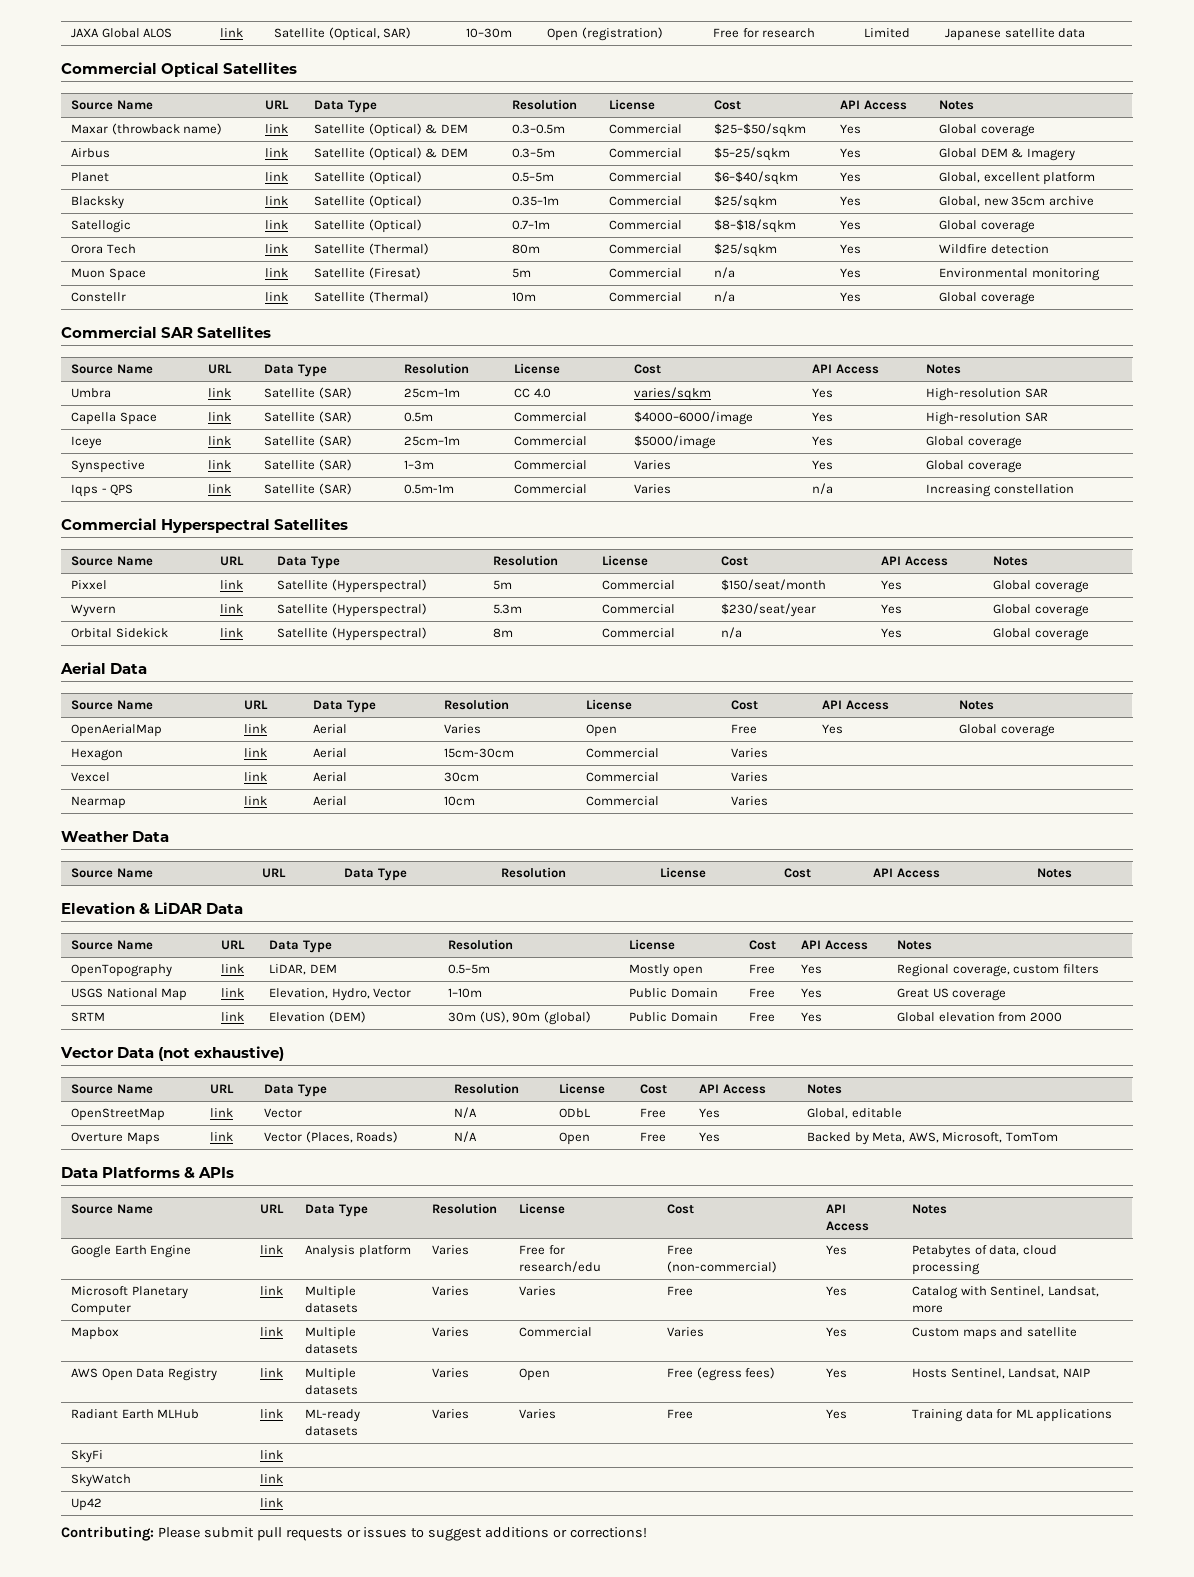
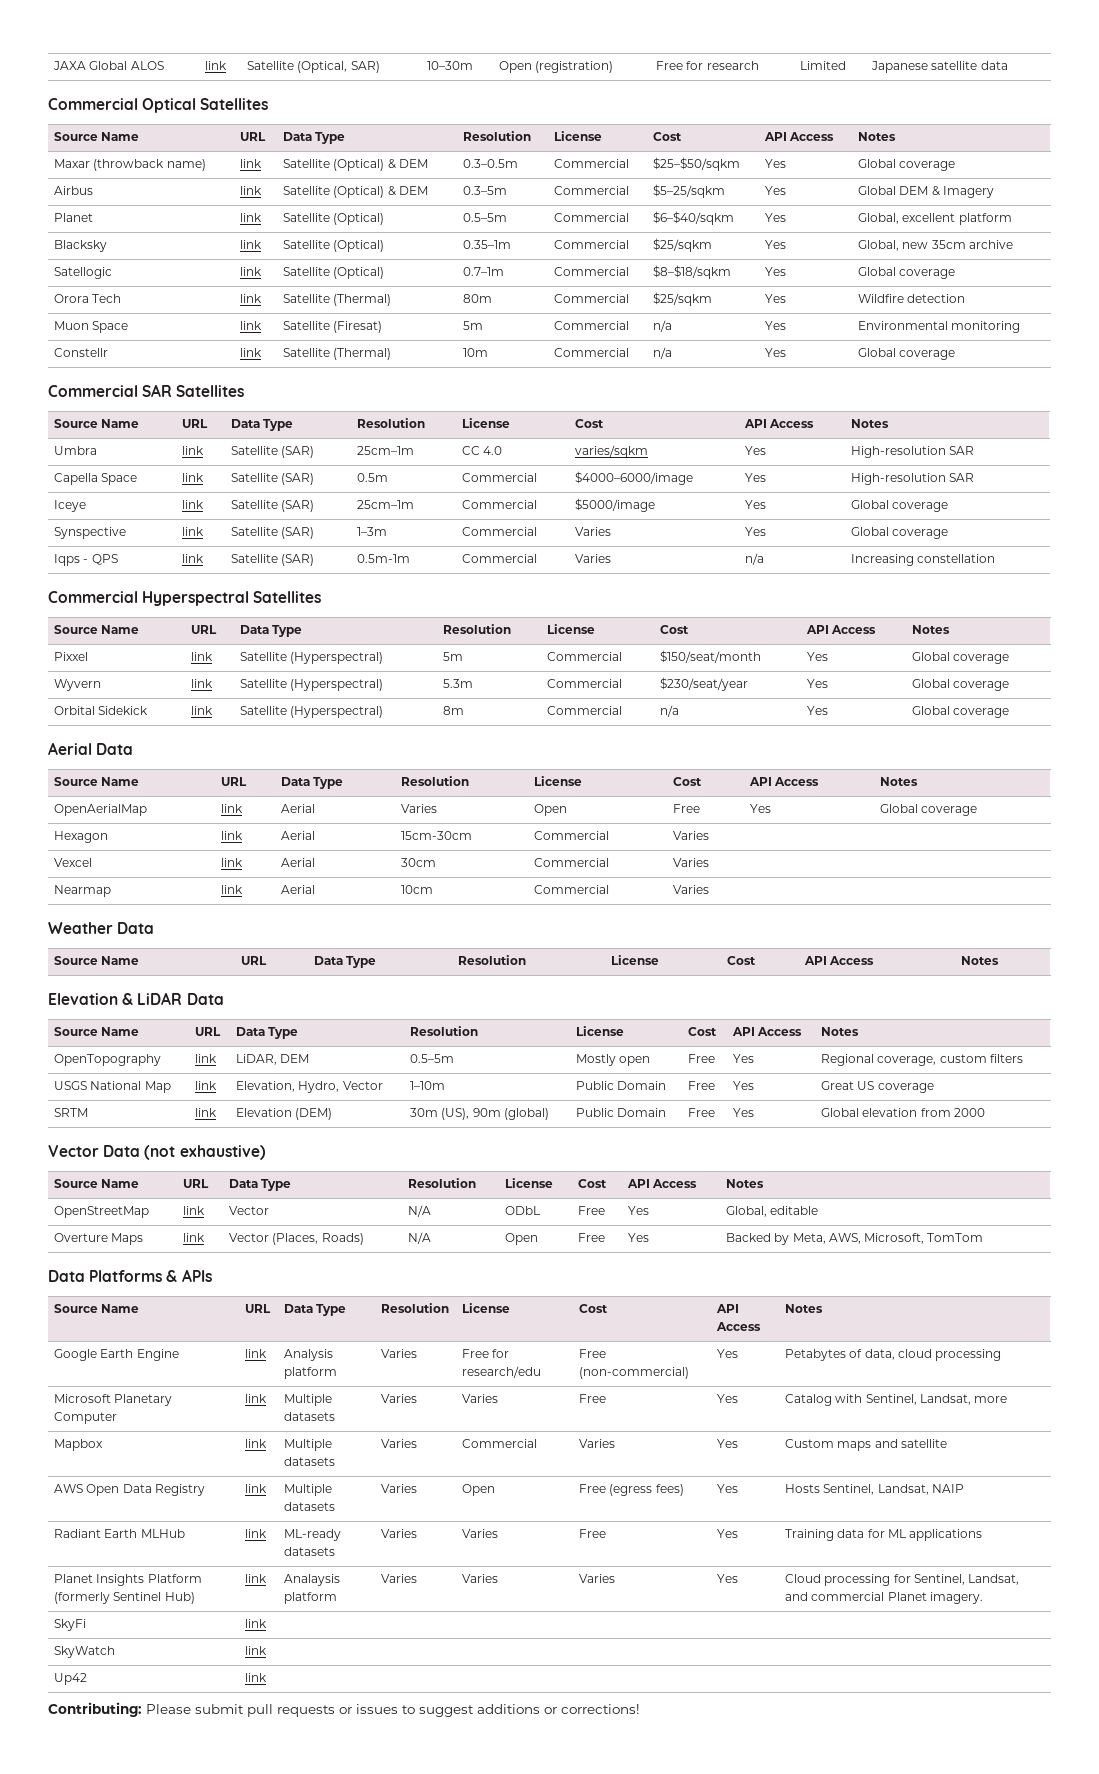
(1113, 1415) none -> [54,1574,202,1586] [54,1592,195,1604] [245,1574,268,1583] [284,1574,341,1586] [284,1592,338,1604] [381,1574,418,1583] [462,1574,499,1583] [579,1574,616,1583] [717,1574,739,1583] [785,1574,1020,1586] [785,1592,983,1604] // Planet Insights Platform (formerly Sentinel Hub) | link | Analaysis platform | Varies | Varies | Varies | Yes | Cloud processing for Sentinel, Landsat, and commercial Planet imagery.

